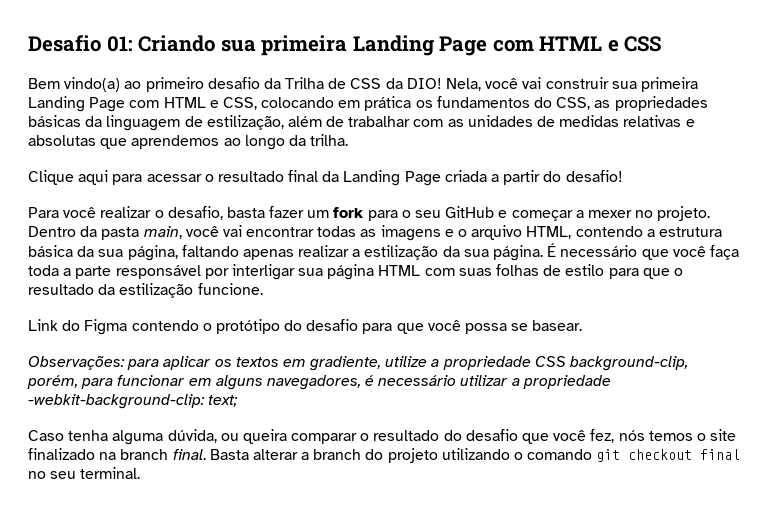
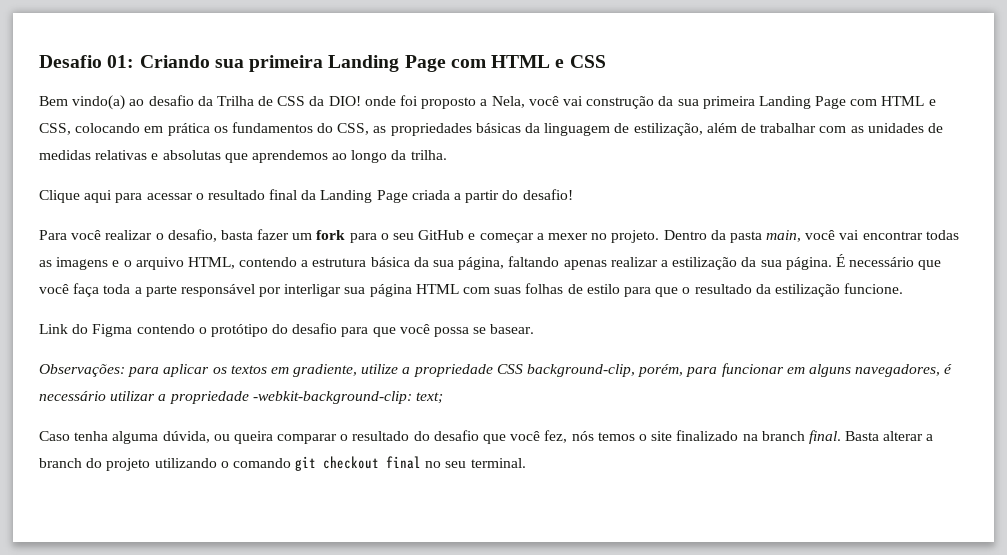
[145,77,204,92] primeiro -> (145, 102) none
(442, 83) none -> [364,95,488,109] onde foi proposto a
[545,77,609,89] construir -> [586,96,674,109] construção da

